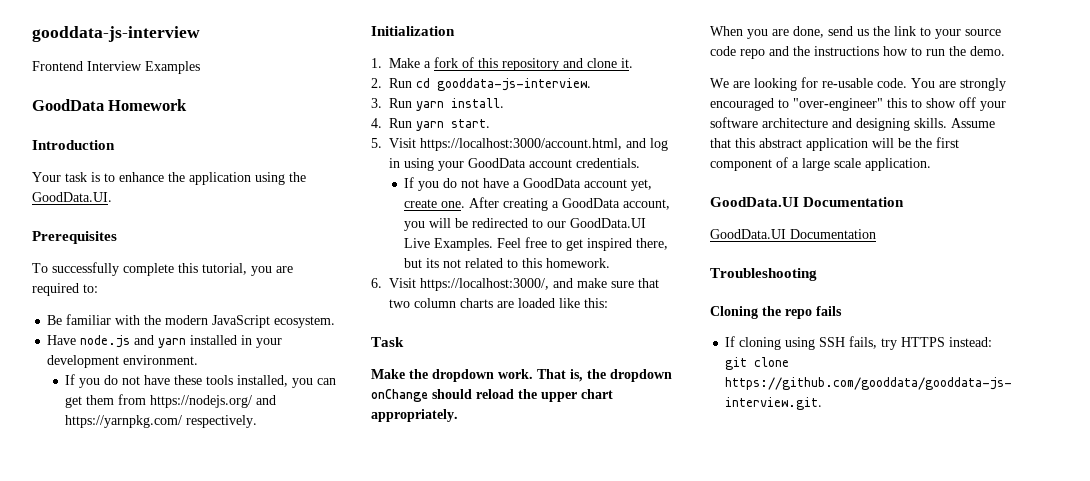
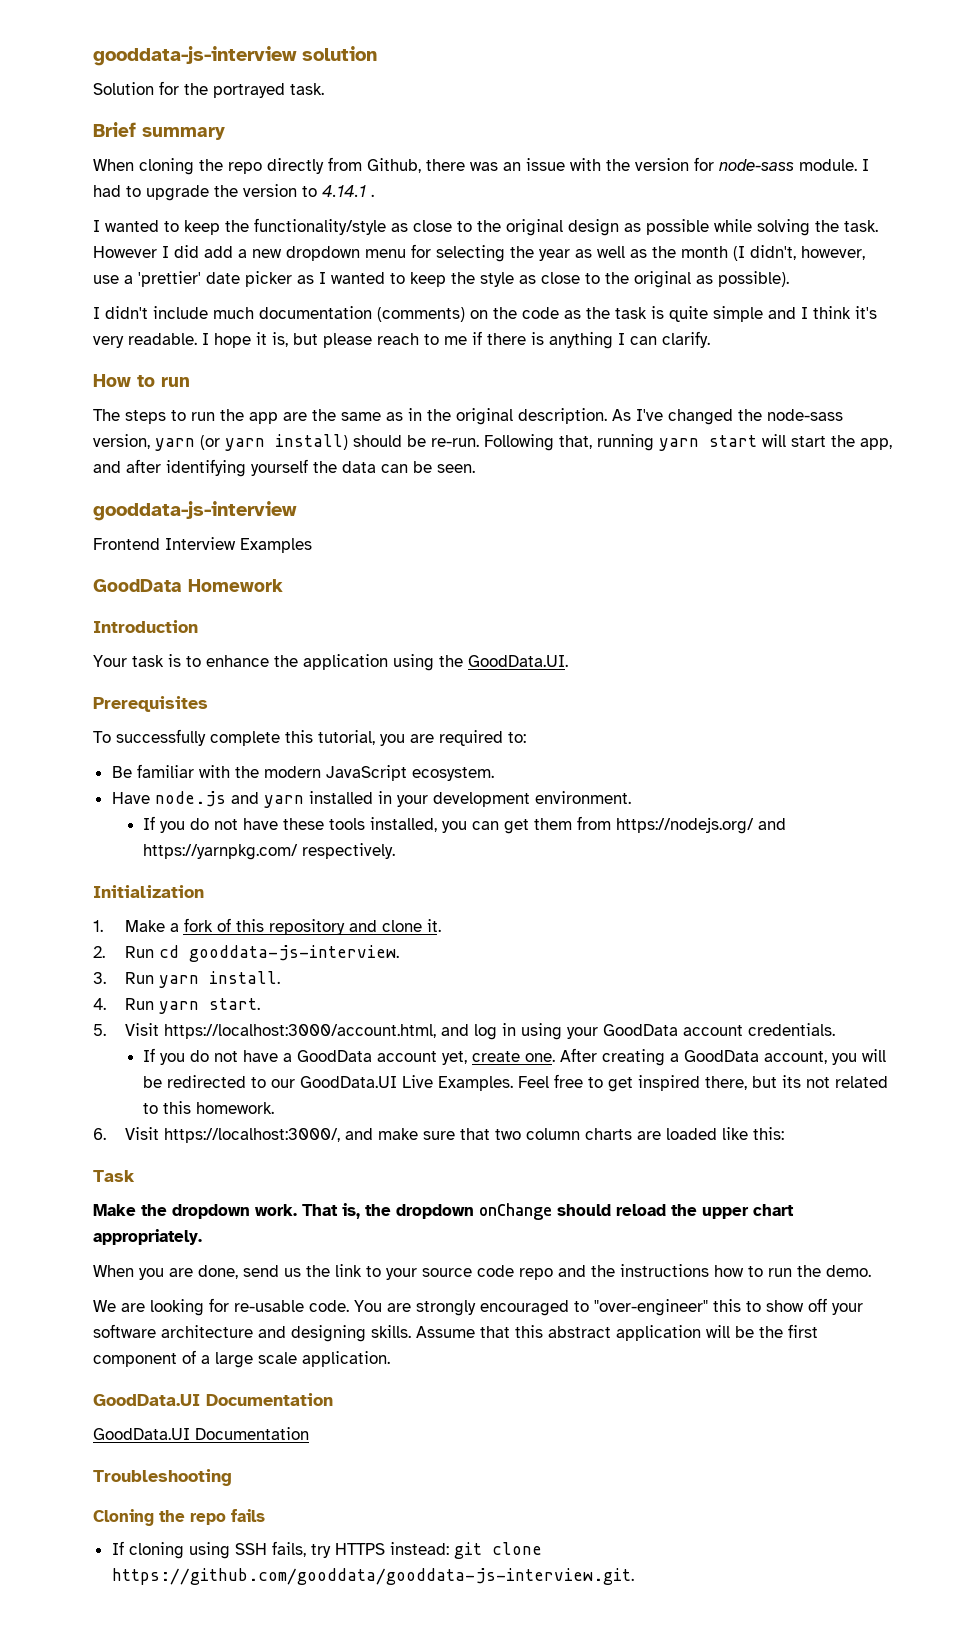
[32,26,200,42] gooddata-js-interview -> [93,46,377,66] [93,81,324,98] [93,122,225,140] [93,157,869,175] [93,184,374,201] [93,218,878,236] [93,244,865,262] [93,271,789,288] [93,306,877,322] [93,331,710,349] [93,374,190,387] [93,408,843,425] [93,434,892,451] [93,459,475,477] [93,501,297,521] gooddata-js-interview solution // Solution for the portrayed task. // Brief summary // When cloning the repo directly from Github, there was an issue with the version for node-sass module. I had to upgrade the version to 4.14.1 . // I wanted to keep the functionality/style as close to the original design as possible while solving the task. However I did add a new dropdown menu for selecting the year as well as the month (I didn't, however, use a 'prettier' date picker as I wanted to keep the style as close to the original as possible). // I didn't include much documentation (comments) on the code as the task is quite simple and I think it's very readable. I hope it is, but please reach to me if there is anything I can clarify. // How to run // The steps to run the app are the same as in the original description. As I've changed the node-sass version, yarn (or yarn install) should be re-run. Following that, running yarn start will start the app, and after identifying yourself the data can be seen. // gooddata-js-interview

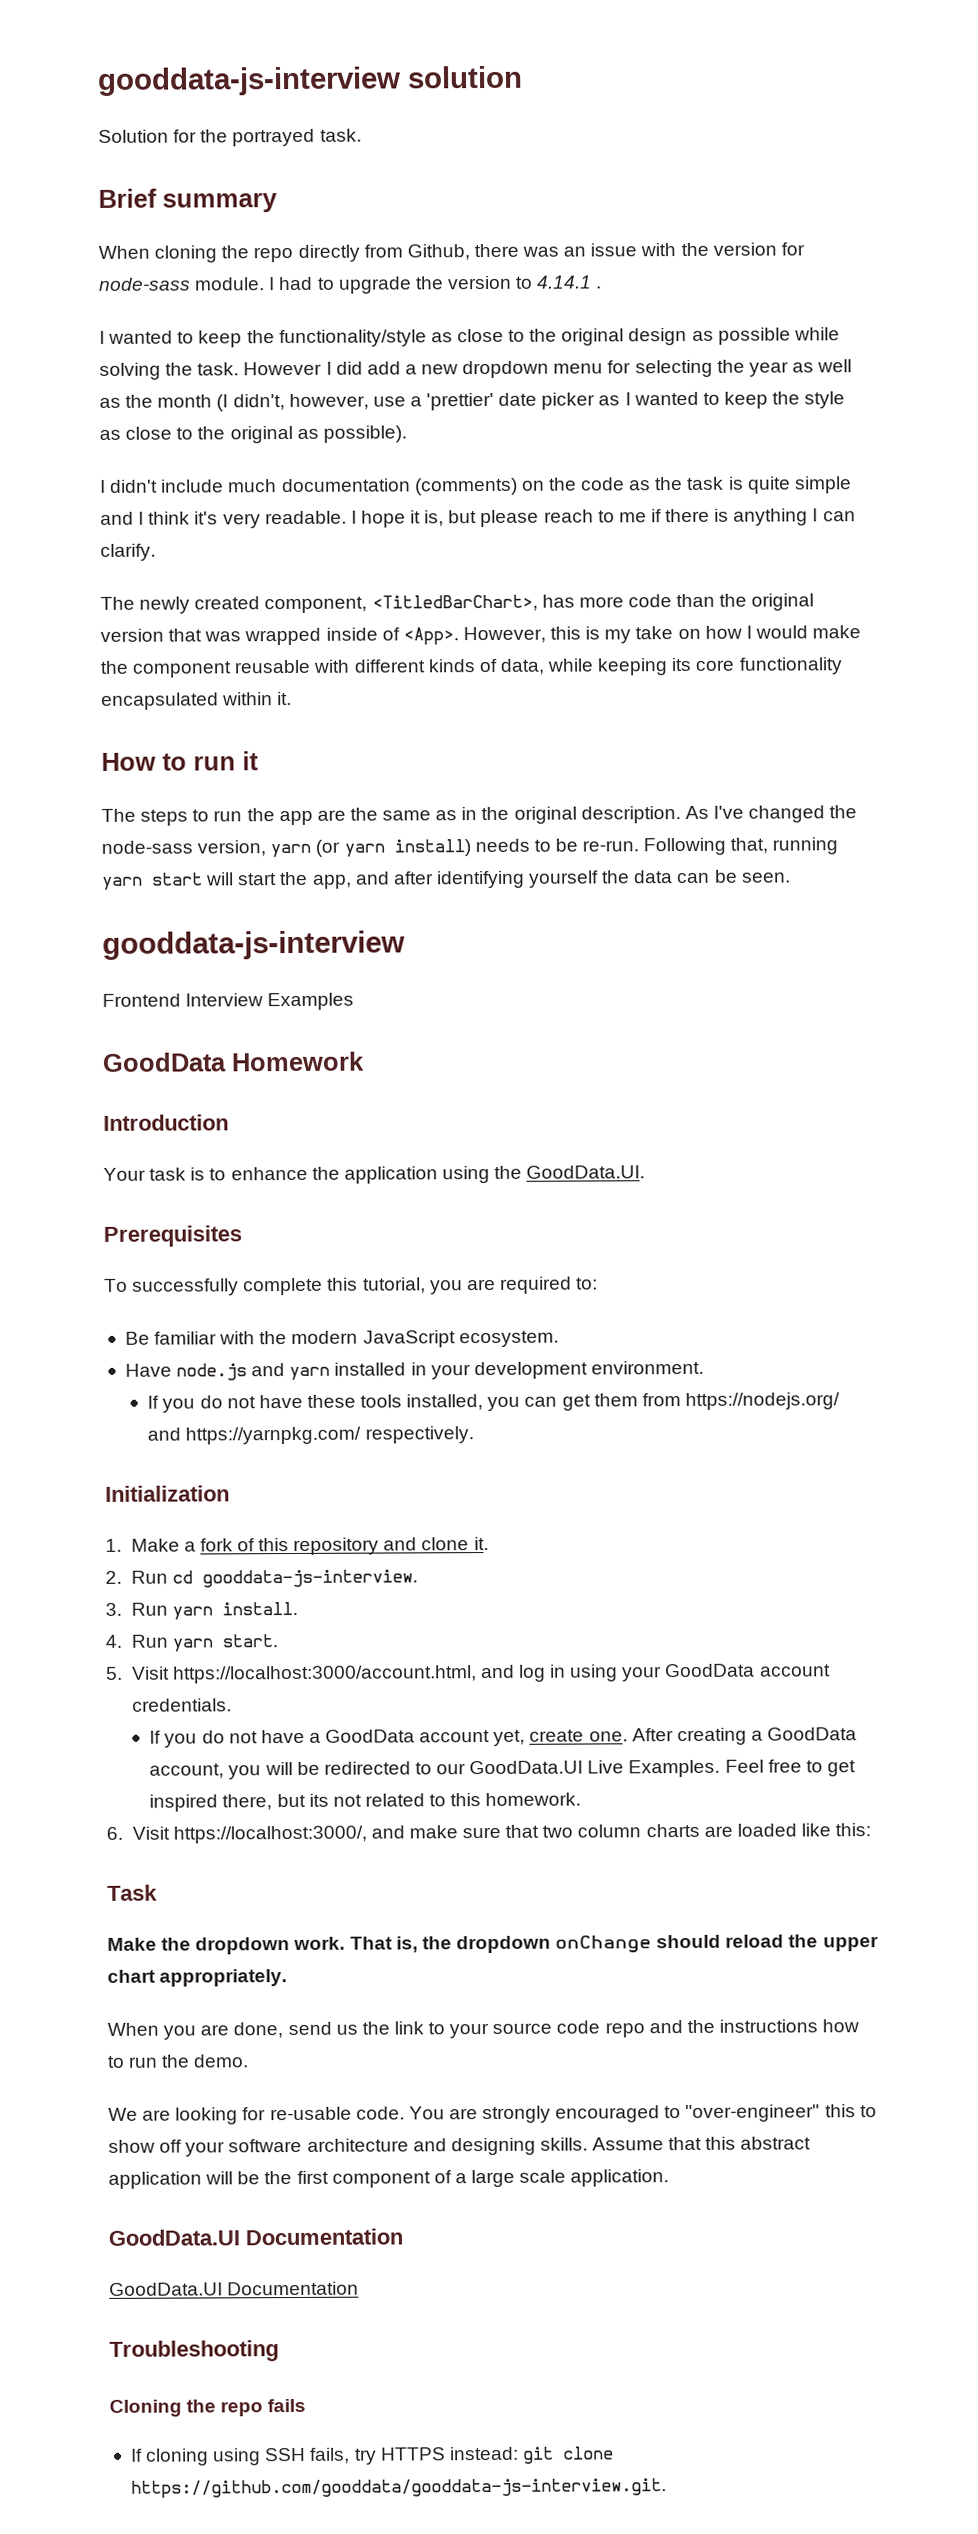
(710, 339) none -> [100,593,815,614] [100,625,862,646] [100,657,843,678] [101,691,293,710] // The newly created component, <TitledBarChart>, has more code than the original version that was wrapped inside of <App>. However, this is my take on how I would make the component reusable with different kinds of data, while keeping its core functionality encapsulated within it.
(190, 382) none -> [242,751,259,771] it
[353,435,402,447] should -> [474,838,551,853] needs to

